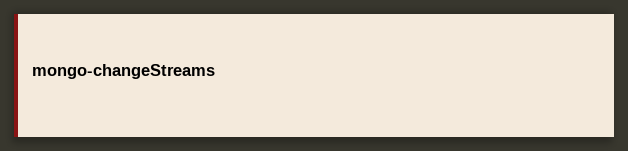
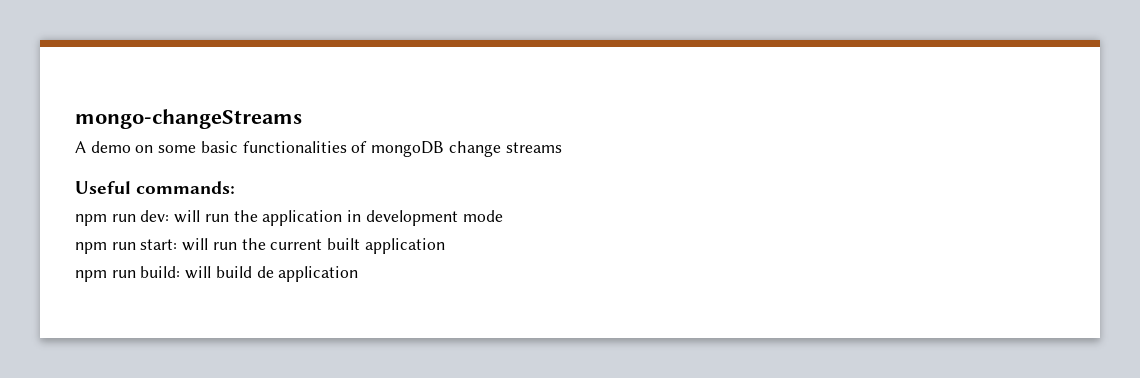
(215, 71) none -> [75,141,562,157] [75,181,236,194] [75,210,503,226] [75,238,445,254] [75,266,359,282] // A demo on some basic functionalities of mongoDB change streams // Useful commands: // npm run dev: will run the application in development mode // npm run start: will run the current built application // npm run build: will build de application

